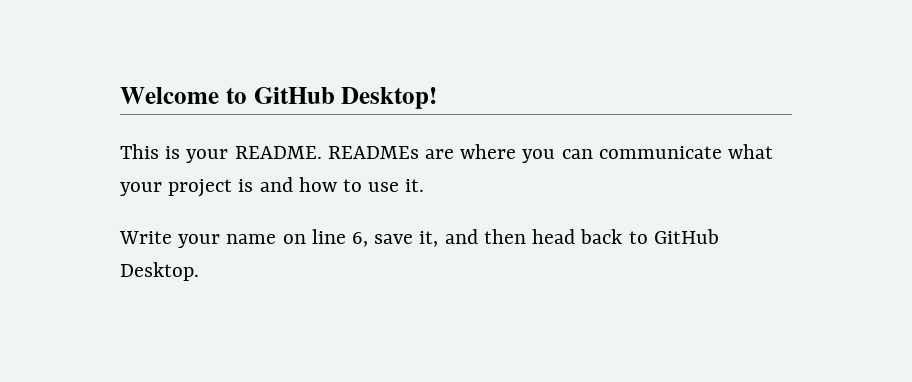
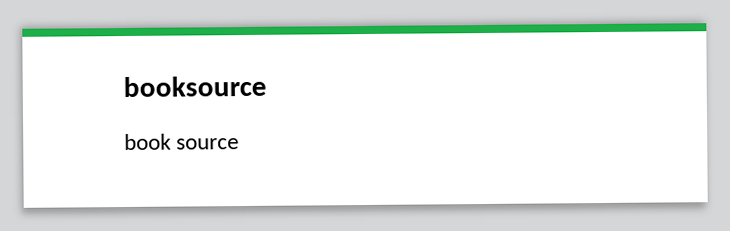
[120,87,438,109] [120,144,774,163] [120,177,425,197] [119,229,719,248] [120,262,199,281] Welcome to GitHub Desktop! // This is your README. READMEs are where you can communicate what your project is and how to use it. // Write your name on line 6, save it, and then head back to GitHub Desktop. -> [123,75,267,98] [124,133,240,151] booksource // book source

